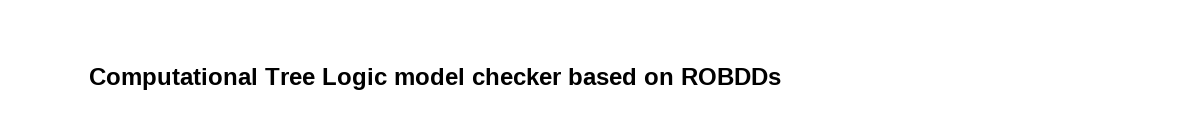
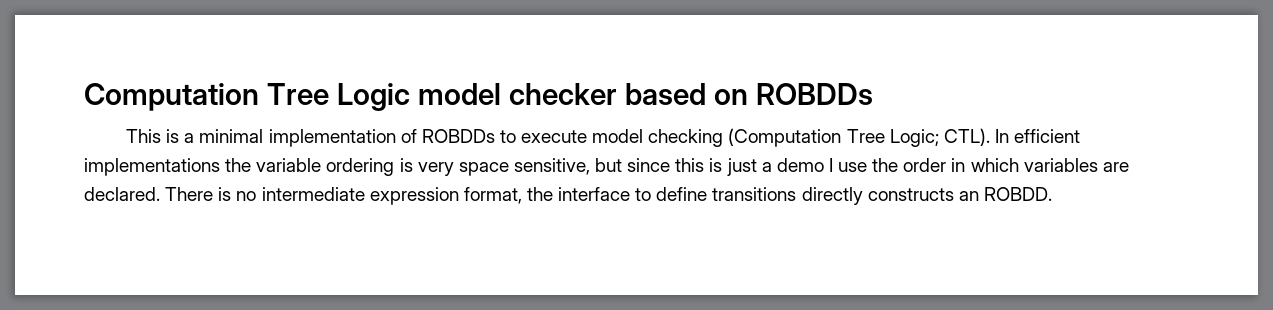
[89,68,258,90] Computational -> [84,83,259,111] Computation
(781, 76) none -> [126,128,1081,147] [84,158,1129,176] [84,187,1052,205] // This is a minimal implementation of ROBDDs to execute model checking (Computation Tree Logic; CTL). In efficient implementations the variable ordering is very space sensitive, but since this is just a demo I use the order in which variables are declared. There is no intermediate expression format, the interface to define transitions directly constructs an ROBDD.

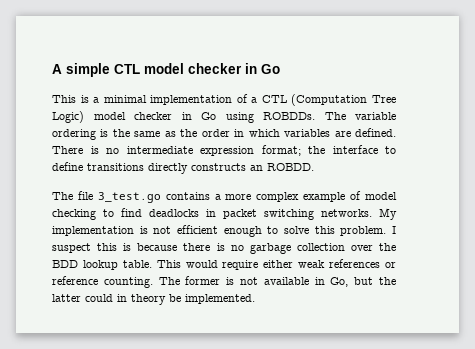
[84,83,873,111] Computation Tree Logic model checker based on ROBDDs -> [52,63,280,77] A simple CTL model checker in Go
[421,128,1081,147] [84,158,868,176] ROBDDs to execute model checking (Computation Tree Logic; CTL). In efficient implementations the variable ordering is very space sensitive, but since this is just a demo I use -> [251,94,396,106] [52,111,396,123] [52,129,176,140] a CTL (Computation Tree Logic) model checker in Go using ROBDDs. The variable ordering is the same as
[84,187,160,201] declared. -> [355,128,396,137] defined.
[463,187,522,204] format, -> [261,145,301,156] format;
(1052, 194) none -> [52,191,397,203] [52,208,397,220] [52,225,397,237] [52,243,396,254] [52,259,396,270] [52,276,397,288] [52,294,255,305] // The file 3_test.go contains a more complex example of model checking to find deadlocks in packet switching networks. My implementation is not efficient enough to solve this problem. I suspect this is because there is no garbage collection over the BDD lookup table. This would require either weak references or reference counting. The former is not available in Go, but the latter could in theory be implemented.

